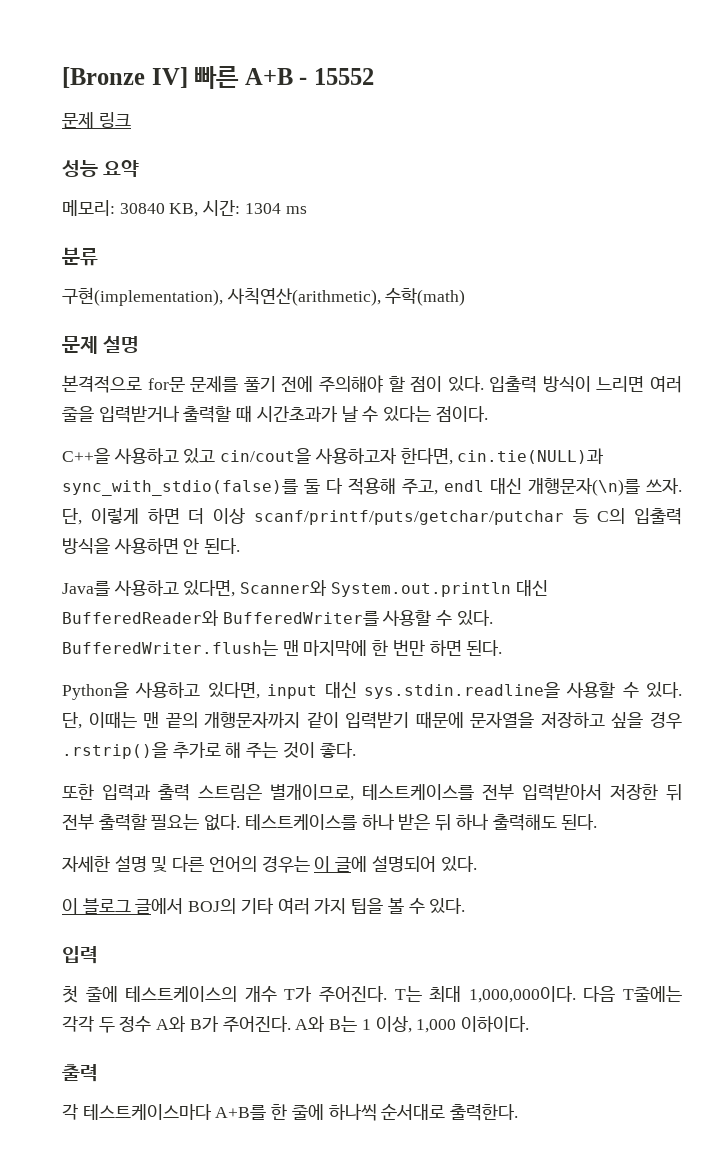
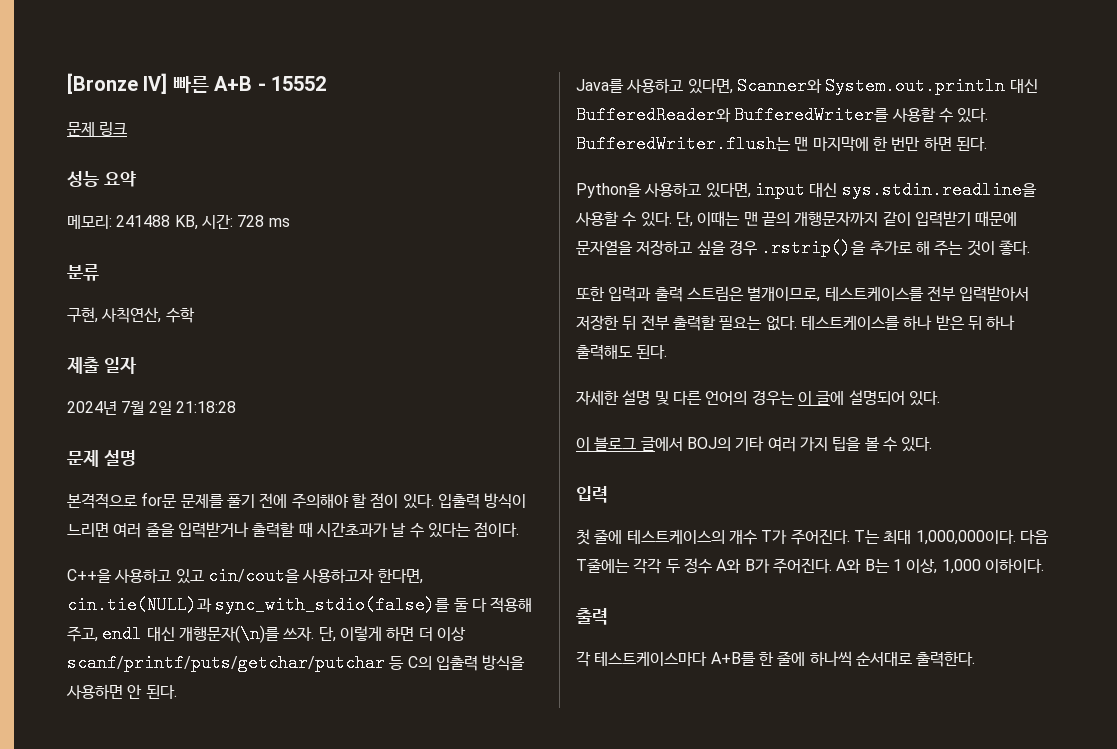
[119,203,165,214] 30840 -> [116,215,171,227] 241488
[244,203,281,214] 1304 -> [237,215,265,227] 728
[62,287,466,306] 구현(implementation), 사칙연산(arithmetic), 수학(math) -> [67,307,195,323] [67,357,137,374] [67,400,236,415] 구현, 사칙연산, 수학 // 제출 일자 // 2024년 7월 2일 21:18:28

